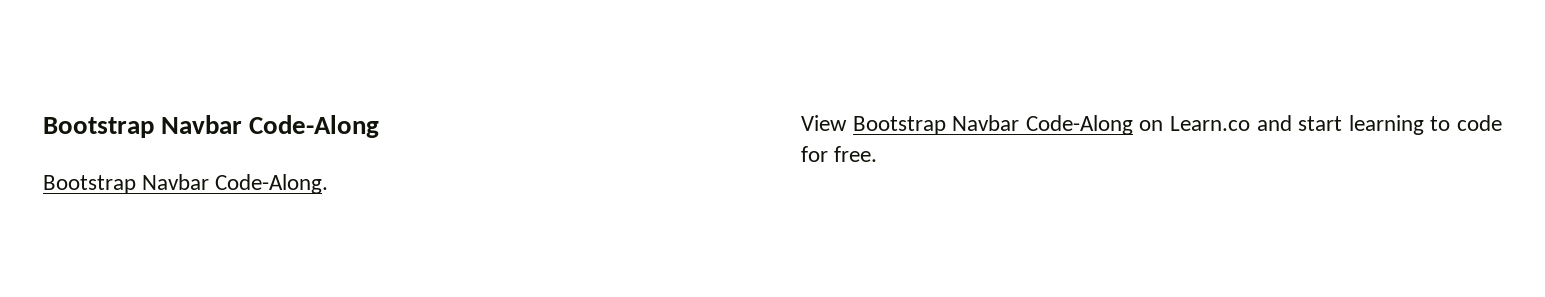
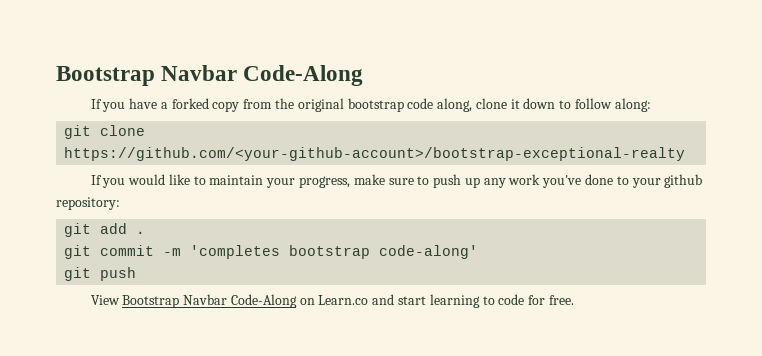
[43,174,329,194] Bootstrap Navbar Code-Along. -> [90,98,651,112] [64,125,146,139] [64,147,686,161] [90,174,703,188] [56,197,120,210] [64,223,146,237] [64,245,479,259] [64,267,137,281] If you have a forked copy from the original bootstrap code along, clone it down to follow along: // git clone https://github.com/<your-github-account>/bootstrap-exceptional-realty // If you would like to maintain your progress, make sure to push up any work you've done to your github repository: // git add . // git commit -m 'completes bootstrap code-along' // git push

